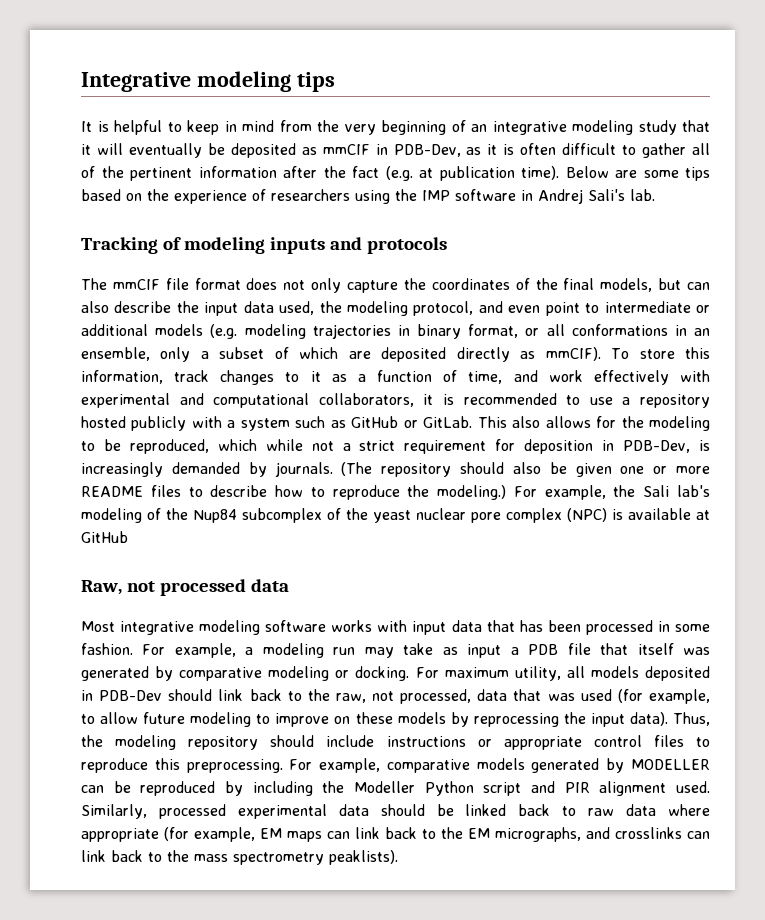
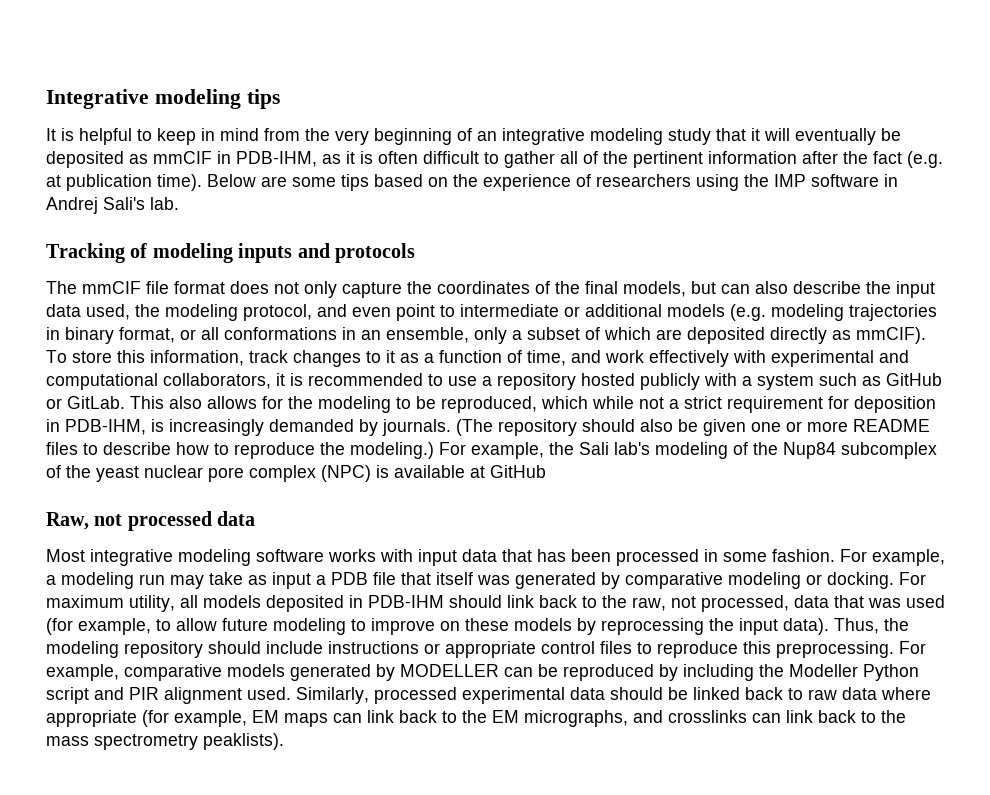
[393,144,461,157] PDB-Dev, -> [236,151,317,167] PDB-IHM,
[623,440,691,453] PDB-Dev, -> [65,419,146,435] PDB-IHM,
[99,690,163,701] PDB-Dev -> [368,595,444,608] PDB-IHM

